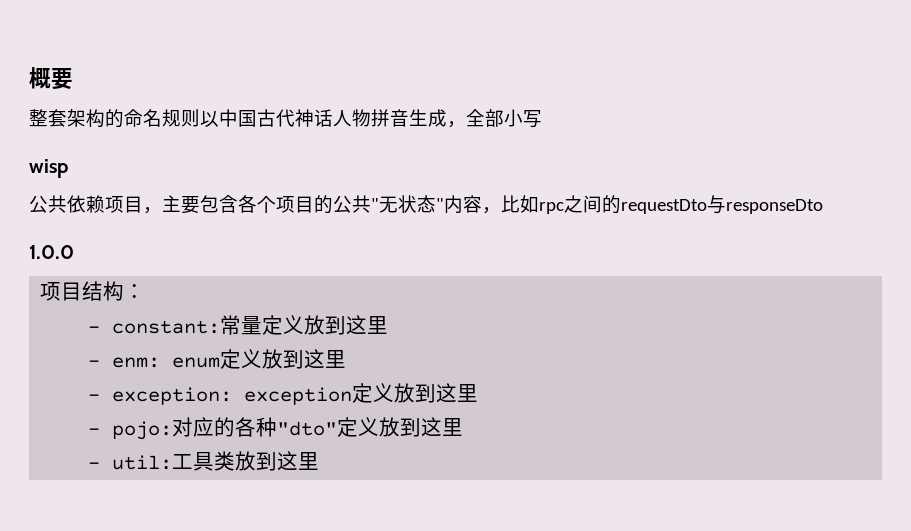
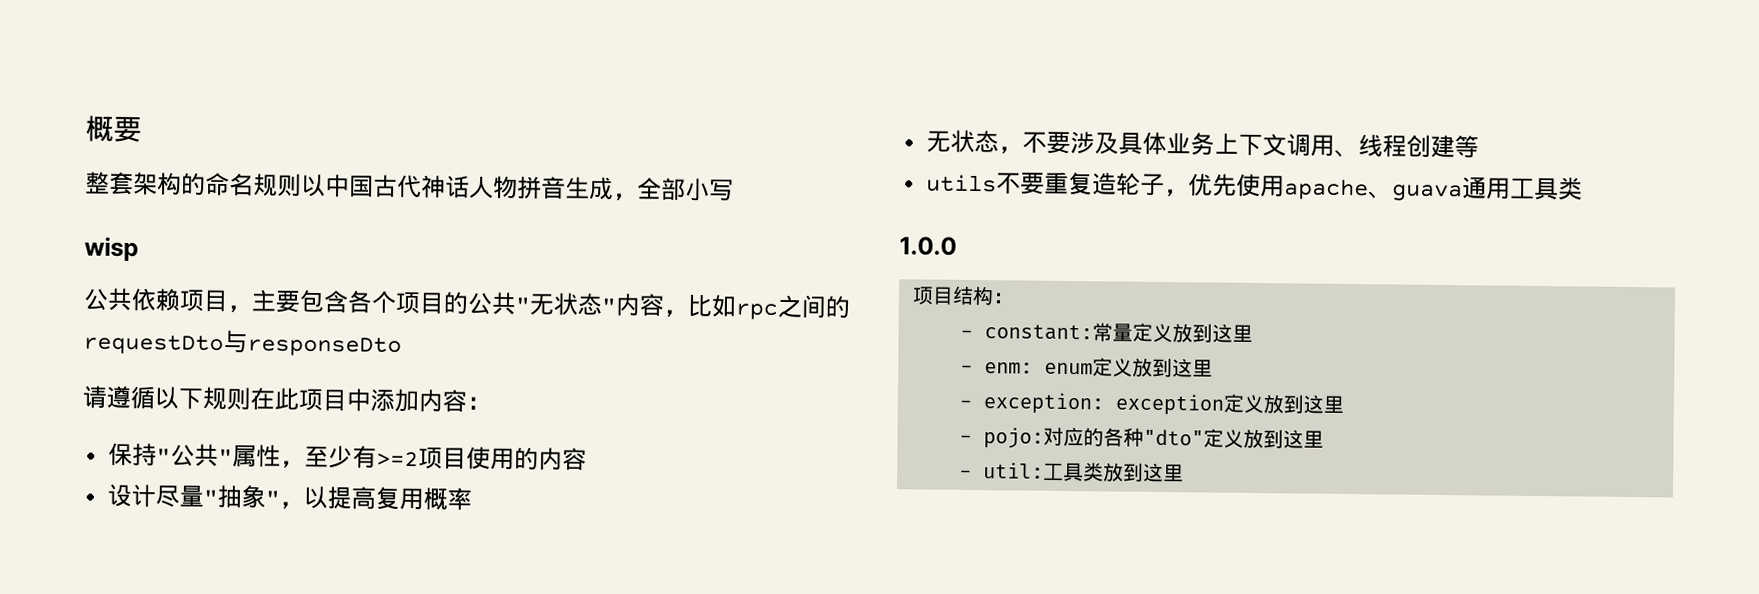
(823, 206) none -> [82,385,491,413] [107,442,587,471] [106,483,472,511] [925,129,1479,159] [925,171,1583,202] // 请遵循以下规则在此项目中添加内容： // 保持"公共"属性，至少有>=2项目使用的内容 // 设计尽量"抽象"，以提高复用概率 // 无状态，不要涉及具体业务上下文调用、线程创建等 // utils不要重复造轮子，优先使用apache、guava通用工具类

